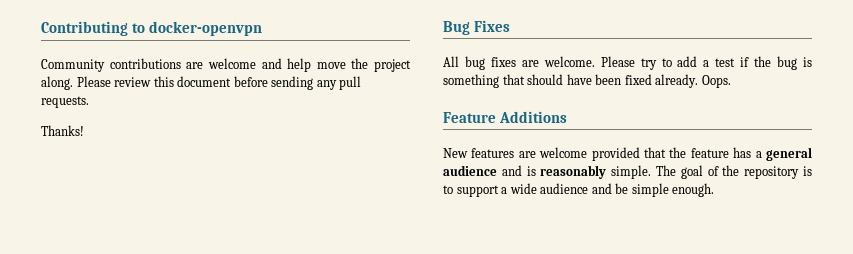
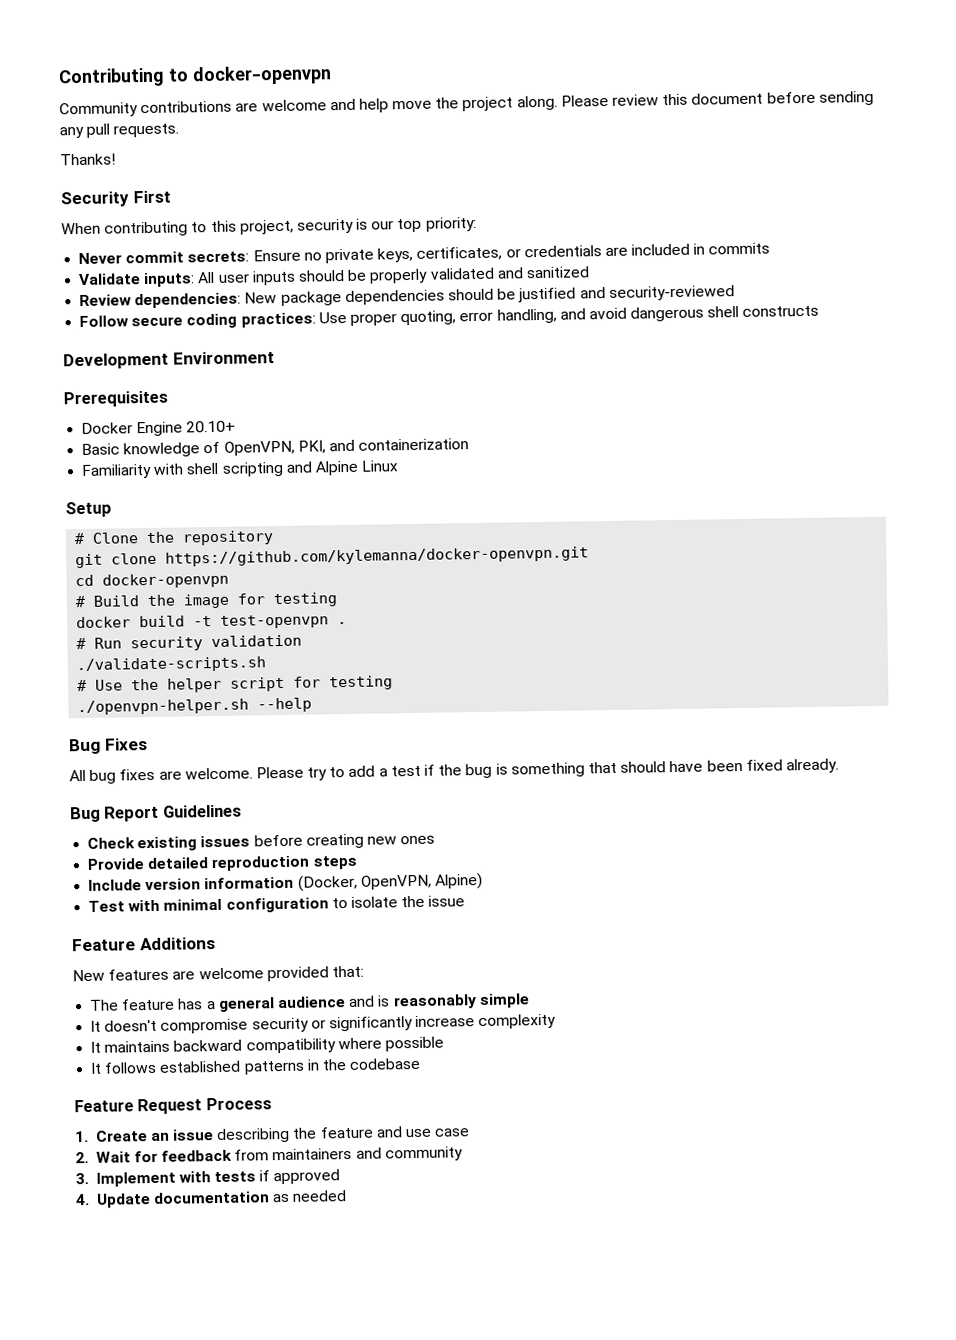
(84, 130) none -> [60,190,171,208] [61,216,477,237] [78,242,771,265] [78,266,590,288] [79,285,735,309] [79,305,820,329] [63,351,275,370] [63,390,168,408] [81,420,237,437] [81,438,470,458] [81,460,399,479] [65,501,112,518] [74,530,275,546] [75,546,590,569] [75,572,230,589] [75,592,339,609] [76,614,348,629] [76,634,303,652] [76,656,267,674] [77,675,394,693] [77,697,313,716] // Security First // When contributing to this project, security is our top priority: // Never commit secrets: Ensure no private keys, certificates, or credentials are included in commits // Validate inputs: All user inputs should be properly validated and sanitized // Review dependencies: New package dependencies should be justified and security-reviewed // Follow secure coding practices: Use proper quoting, error handling, and avoid dangerous shell constructs // Development Environment // Prerequisites // Docker Engine 20.10+ // Basic knowledge of OpenVPN, PKI, and containerization // Familiarity with shell scripting and Alpine Linux // Setup // # Clone the repository // git clone https://github.com/kylemanna/docker-openvpn.git // cd docker-openvpn // # Build the image for testing // docker build -t test-openvpn . // # Run security validation // ./validate-scripts.sh // # Use the helper script for testing // ./openvpn-helper.sh --help
[701,75,731,88] Oops. -> [70,804,242,823] [87,833,436,852] [87,855,358,872] [88,872,483,892] [88,895,466,913] // Bug Report Guidelines // Check existing issues before creating new ones // Provide detailed reproduction steps // Include version information (Docker, OpenVPN, Alpine) // Test with minimal configuration to isolate the issue
[644,147,687,158] that the -> [331,965,364,978] [89,999,120,1011] that: // The
[611,165,812,179] [443,183,715,197] simple. The goal of the repository is to support a wide audience and be simple enough. -> [478,993,530,1009] [90,1013,557,1034] [90,1036,444,1054] [90,1057,422,1075] [74,1097,272,1115] [74,1126,471,1144] [75,1146,463,1164] [75,1169,341,1187] [75,1190,348,1208] simple // It doesn't compromise security or significantly increase complexity // It maintains backward compatibility where possible // It follows established patterns in the codebase // Feature Request Process // 1. Create an issue describing the feature and use case // 2. Wait for feedback from maintainers and community // 3. Implement with tests if approved // 4. Update documentation as needed

